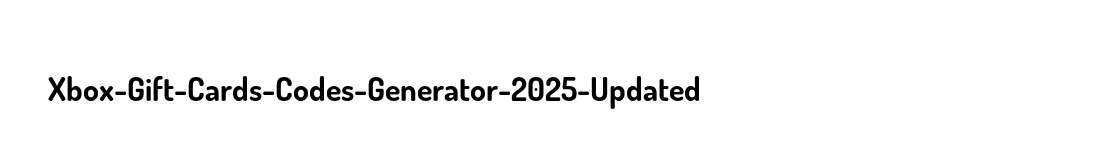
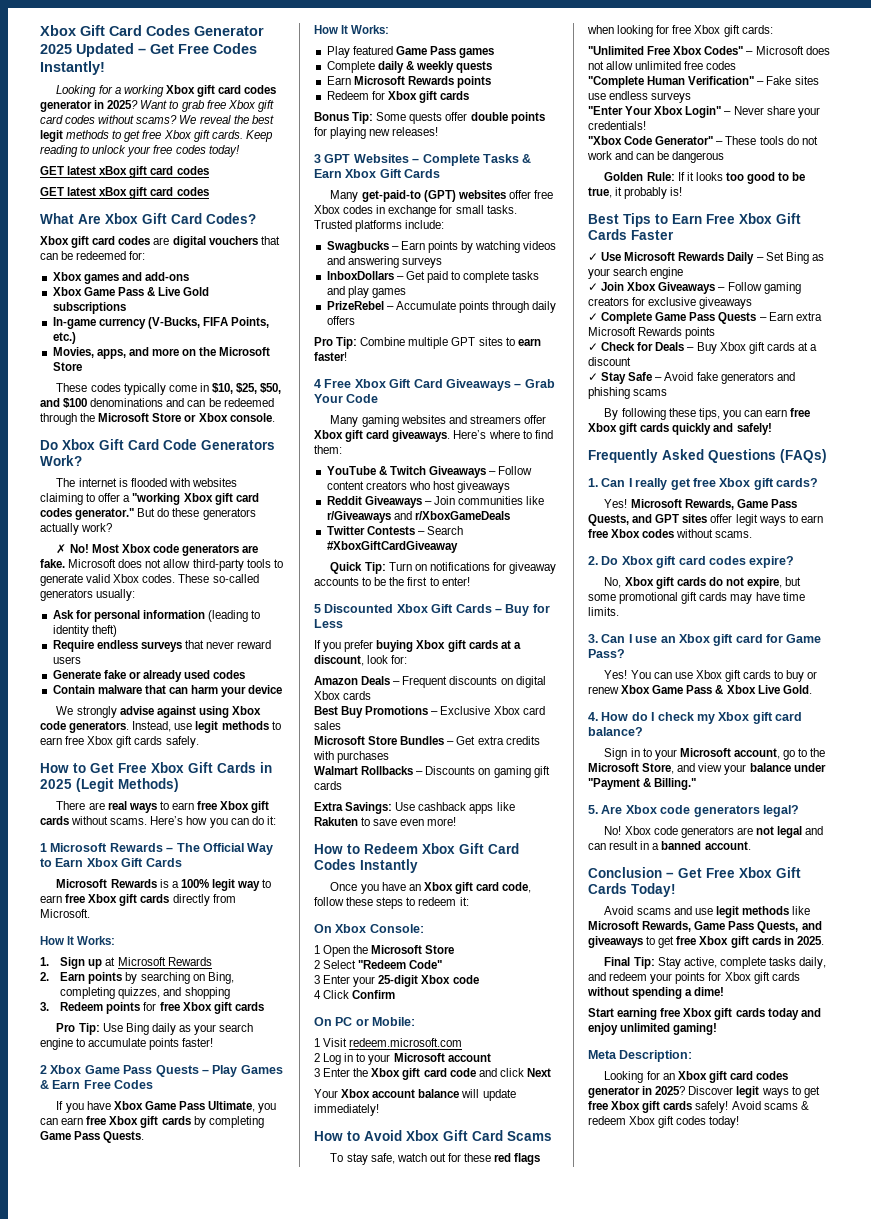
[48,76,701,109] Xbox-Gift-Cards-Codes-Generator-2025-Updated -> [40,25,264,36] [40,43,257,57] [40,61,105,75] [56,85,277,97] [40,100,274,112] [40,115,274,124] [40,130,273,142] [40,145,240,157] [40,166,209,178] [40,187,209,199] [40,213,256,224] [40,236,280,248] [40,251,146,260] [52,272,189,284] [52,287,210,296] [52,302,126,314] [52,317,270,329] [52,332,76,344] [52,347,271,359] [52,362,82,371] [56,383,282,395] [40,398,274,408] [40,413,275,425] [40,439,275,450] [40,455,82,466] [56,478,237,487] [40,493,259,505] [40,508,256,520] [40,523,113,535] [56,544,259,556] [40,559,283,571] [40,574,259,586] [40,589,136,601] [52,610,261,622] [52,625,117,637] [52,640,272,652] [52,656,81,664] [52,670,246,682] [52,685,283,697] [56,706,261,718] [40,721,281,733] [40,736,199,748] [40,762,272,773] [40,778,179,792] [56,801,270,813] [40,816,276,828] [40,843,274,855] [40,858,182,867] [56,879,272,891] [40,894,236,906] [40,909,90,918] [40,936,116,945] [40,957,212,969] [40,972,234,984] [60,987,230,999] [40,1002,264,1014] [56,1023,254,1035] [40,1038,214,1050] [40,1065,283,1077] [40,1080,154,1089] [56,1101,277,1113] [40,1116,264,1128] [40,1131,145,1143] [314,25,390,34] [326,46,495,58] [326,61,493,73] [326,76,491,88] [326,91,470,103] [314,112,545,124] [314,127,439,139] [314,154,532,166] [314,169,441,178] [330,190,553,202] [314,205,517,217] [314,220,445,232] [326,241,557,253] [326,256,442,268] [326,271,540,283] [326,286,406,298] [326,301,557,313] [326,316,355,325] [314,337,541,349] [314,352,347,361] [314,379,555,391] [314,394,379,403] [330,415,546,427] [314,430,553,442] [314,445,342,454] [326,466,533,478] [326,481,511,493] [326,496,545,508] [326,511,510,523] [326,526,463,535] [326,541,458,553] [330,562,557,574] [314,577,470,586] [314,604,550,616] [314,619,343,628] [314,640,521,652] [314,655,408,666] [314,676,546,688] [314,691,372,700] [314,706,545,718] [314,721,341,730] [314,736,540,745] [313,751,390,763] [314,766,550,778] [314,781,342,790] [314,802,515,814] [314,817,457,826] [314,843,519,854] [314,859,418,873] [330,882,532,894] [314,897,469,909] [314,924,424,933] [314,945,455,957] [314,960,443,969] [314,975,479,987] [314,990,396,999] [314,1017,416,1026] [314,1038,463,1047] [314,1053,491,1065] [314,1068,551,1080] [314,1089,516,1101] [314,1104,379,1116] [314,1130,552,1141] [330,1153,541,1165] [587,25,773,37] [588,46,830,55] [588,61,737,70] [588,76,819,88] [588,91,692,103] [588,106,820,118] [588,121,646,130] [588,136,818,145] [587,151,725,163] [604,172,806,184] [588,187,683,199] [588,213,801,227] [588,229,674,240] [588,252,824,264] [588,267,684,279] [588,282,801,294] [588,297,753,309] [588,312,822,324] [588,327,716,339] [588,342,818,354] [588,357,631,366] [588,372,795,384] [588,387,668,399] [604,408,811,420] [588,423,772,435] [588,449,827,463] [588,478,818,490] [604,499,797,510] [588,514,823,526] [588,529,753,538] [588,556,795,568] [604,577,802,589] [588,592,805,604] [588,607,619,616] [588,634,822,646] [588,649,625,658] [604,670,818,682] [588,685,812,694] [588,712,802,724] [588,727,643,736] [604,748,826,760] [588,763,826,775] [588,778,697,790] [588,805,799,817] [604,826,824,838] [588,841,751,850] [588,867,801,878] [588,883,676,897] [604,906,811,918] [588,921,822,933] [588,936,824,948] [604,957,827,969] [588,972,800,984] [587,987,725,999] [588,1008,821,1020] [588,1023,718,1035] [588,1050,693,1062] [604,1071,789,1083] [588,1086,820,1098] [588,1101,809,1113] [588,1116,740,1128] Xbox Gift Card Codes Generator 2025 Updated – Get Free Codes Instantly! // Looking for a working Xbox gift card codes generator in 2025? Want to grab free Xbox gift card codes without scams? We reveal the best legit methods to get free Xbox gift cards. Keep reading to unlock your free codes today! // GET latest xBox gift card codes // GET latest xBox gift card codes // What Are Xbox Gift Card Codes? // Xbox gift card codes are digital vouchers that can be redeemed for: // Xbox games and add-ons // Xbox Game Pass & Live Gold subscriptions // In-game currency (V-Bucks, FIFA Points, etc.) // Movies, apps, and more on the Microsoft Store // These codes typically come in $10, $25, $50, and $100 denominations and can be redeemed through the Microsoft Store or Xbox console. // Do Xbox Gift Card Code Generators Work? // The internet is flooded with websites claiming to offer a "working Xbox gift card codes generator." But do these generators actually work? // ✗ No! Most Xbox code generators are fake. Microsoft does not allow third-party tools to generate valid Xbox codes. These so-called generators usually: // Ask for personal information (leading to identity theft) // Require endless surveys that never reward users // Generate fake or already used codes // Contain malware that can harm your device // We strongly advise against using Xbox code generators. Instead, use legit methods to earn free Xbox gift cards safely. // How to Get Free Xbox Gift Cards in 2025 (Legit Methods) // There are real ways to earn free Xbox gift cards without scams. Here’s how you can do it: // 1 Microsoft Rewards – The Official Way to Earn Xbox Gift Cards // Microsoft Rewards is a 100% legit way to earn free Xbox gift cards directly from Microsoft. // How It Works: // 1. Sign up at Microsoft Rewards // 2. Earn points by searching on Bing, completing quizzes, and shopping // 3. Redeem points for free Xbox gift cards // Pro Tip: Use Bing daily as your search engine to accumulate points faster! // 2 Xbox Game Pass Quests – Play Games & Earn Free Codes // If you have Xbox Game Pass Ultimate, you can earn free Xbox gift cards by completing Game Pass Quests. // How It Works: // Play featured Game Pass games // Complete daily & weekly quests // Earn Microsoft Rewards points // Redeem for Xbox gift cards // Bonus Tip: Some quests offer double points for playing new releases! // 3 GPT Websites – Complete Tasks & Earn Xbox Gift Cards // Many get-paid-to (GPT) websites offer free Xbox codes in exchange for small tasks. Trusted platforms include: // Swagbucks – Earn points by watching videos and answering surveys // InboxDollars – Get paid to complete tasks and play games // PrizeRebel – Accumulate points through daily offers // Pro Tip: Combine multiple GPT sites to earn faster! // 4 Free Xbox Gift Card Giveaways – Grab Your Code // Many gaming websites and streamers offer Xbox gift card giveaways. Here’s where to find them: // YouTube & Twitch Giveaways – Follow content creators who host giveaways // Reddit Giveaways – Join communities like r/Giveaways and r/XboxGameDeals // Twitter Contests – Search #XboxGiftCardGiveaway // Quick Tip: Turn on notifications for giveaway accounts to be the first to enter! // 5 Discounted Xbox Gift Cards – Buy for Less // If you prefer buying Xbox gift cards at a discount, look for: // Amazon Deals – Frequent discounts on digital Xbox cards // Best Buy Promotions – Exclusive Xbox card sales // Microsoft Store Bundles – Get extra credits with purchases // Walmart Rollbacks – Discounts on gaming gift cards // Extra Savings: Use cashback apps like Rakuten to save even more! // How to Redeem Xbox Gift Card Codes Instantly // Once you have an Xbox gift card code, follow these steps to redeem it: // On Xbox Console: // 1 Open the Microsoft Store // 2 Select "Redeem Code" // 3 Enter your 25-digit Xbox code // 4 Click Confirm // On PC or Mobile: // 1 Visit redeem.microsoft.com // 2 Log in to your Microsoft account // 3 Enter the Xbox gift card code and click Next // Your Xbox account balance will update immediately! // How to Avoid Xbox Gift Card Scams // To stay safe, watch out for these red flags when looking for free Xbox gift cards: // "Unlimited Free Xbox Codes" – Microsoft does not allow unlimited free codes // "Complete Human Verification" – Fake sites use endless surveys // "Enter Your Xbox Login" – Never share your credentials! // "Xbox Code Generator" – These tools do not work and can be dangerous // Golden Rule: If it looks too good to be true, it probably is! // Best Tips to Earn Free Xbox Gift Cards Faster // ✓ Use Microsoft Rewards Daily – Set Bing as your search engine // ✓ Join Xbox Giveaways – Follow gaming creators for exclusive giveaways // ✓ Complete Game Pass Quests – Earn extra Microsoft Rewards points // ✓ Check for Deals – Buy Xbox gift cards at a discount // ✓ Stay Safe – Avoid fake generators and phishing scams // By following these tips, you can earn free Xbox gift cards quickly and safely! // Frequently Asked Questions (FAQs) // 1. Can I really get free Xbox gift cards? // Yes! Microsoft Rewards, Game Pass Quests, and GPT sites offer legit ways to earn free Xbox codes without scams. // 2. Do Xbox gift card codes expire? // No, Xbox gift cards do not expire, but some promotional gift cards may have time limits. // 3. Can I use an Xbox gift card for Game Pass? // Yes! You can use Xbox gift cards to buy or renew Xbox Game Pass & Xbox Live Gold. // 4. How do I check my Xbox gift card balance? // Sign in to your Microsoft account, go to the Microsoft Store, and view your balance under "Payment & Billing." // 5. Are Xbox code generators legal? // No! Xbox code generators are not legal and can result in a banned account. // Conclusion – Get Free Xbox Gift Cards Today! // Avoid scams and use legit methods like Microsoft Rewards, Game Pass Quests, and giveaways to get free Xbox gift cards in 2025. // Final Tip: Stay active, complete tasks daily, and redeem your points for Xbox gift cards without spending a dime! // Start earning free Xbox gift cards today and enjoy unlimited gaming! // Meta Description: // Looking for an Xbox gift card codes generator in 2025? Discover legit ways to get free Xbox gift cards safely! Avoid scams & redeem Xbox gift codes today!

